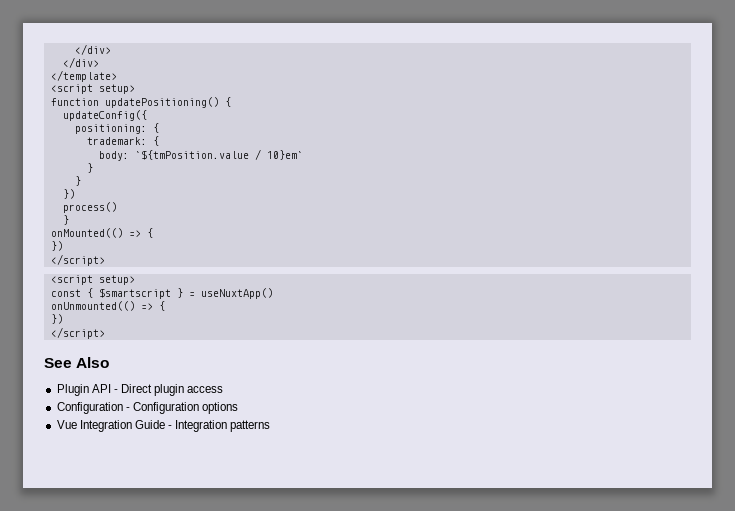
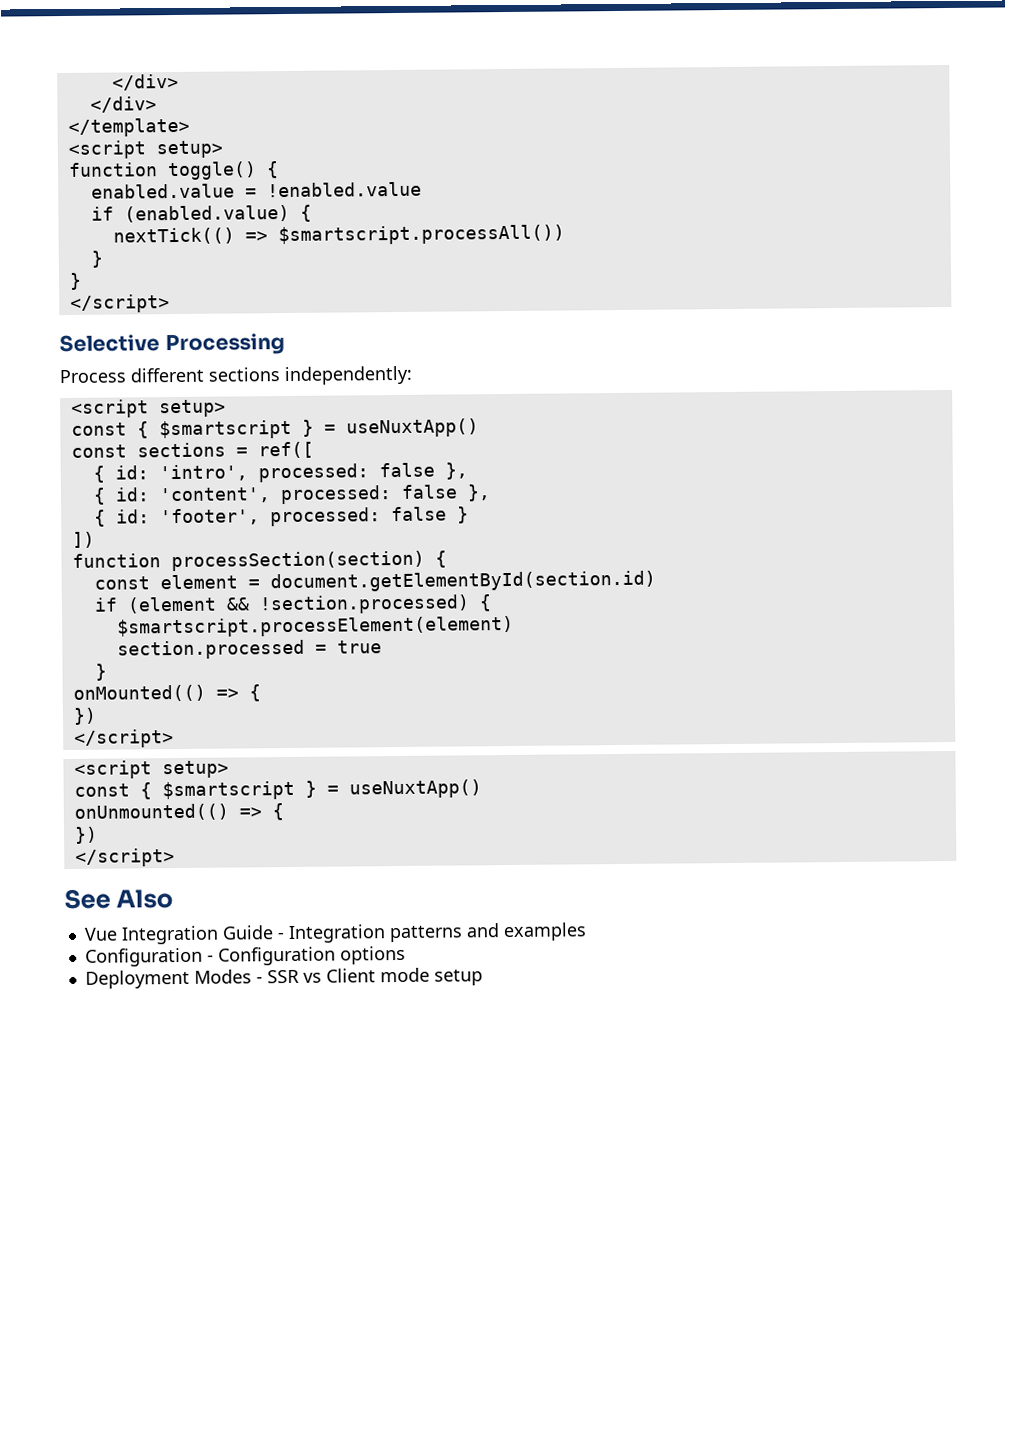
[104,97,231,108] [62,110,147,121] [74,123,159,134] [86,136,159,146] [98,149,303,161] [86,163,93,173] [74,176,81,186] [62,189,75,199] [62,202,117,213] updatePositioning() { // updateConfig({ // positioning: { // trademark: { // body: `${tmPosition.value / 10}em` // } // } // }) // process() -> [166,161,279,181] [90,181,422,199] [90,204,312,223] [112,224,565,246] [90,250,103,268] [68,272,82,290] [69,294,170,313] [59,333,285,356] [59,365,412,386] [70,399,226,418] [70,418,479,440] [70,441,314,459] [92,462,468,483] [92,484,491,505] [93,506,469,527] [71,531,95,548] [71,550,447,572] [93,570,656,593] [93,594,492,615] [116,615,514,638] [116,639,382,660] toggle() { // enabled.value = !enabled.value // if (enabled.value) { // nextTick(() => $smartscript.processAll()) // } // } // </script> // Selective Processing // Process different sections independently: // <script setup> // const { $smartscript } = useNuxtApp() // const sections = ref([ // { id: 'intro', processed: false }, // { id: 'content', processed: false }, // { id: 'footer', processed: false } // ]) // function processSection(section) { // const element = document.getElementById(section.id) // if (element && !section.processed) { // $smartscript.processElement(element) // section.processed = true
[56,384,224,396] [56,402,238,414] [56,420,271,432] Plugin API - Direct plugin access // Configuration - Configuration options // Vue Integration Guide - Integration patterns -> [83,922,587,945] [84,945,406,967] [84,967,483,989] Vue Integration Guide - Integration patterns and examples // Configuration - Configuration options // Deployment Modes - SSR vs Client mode setup

